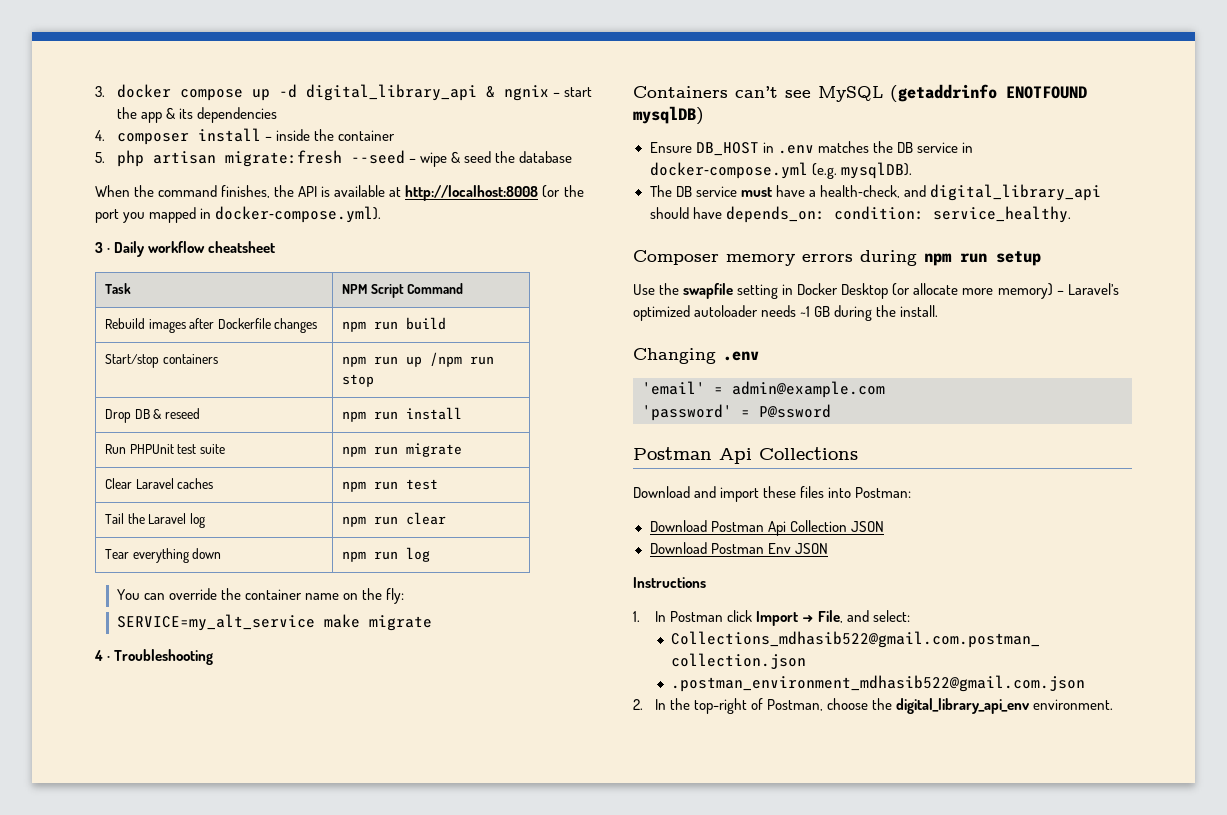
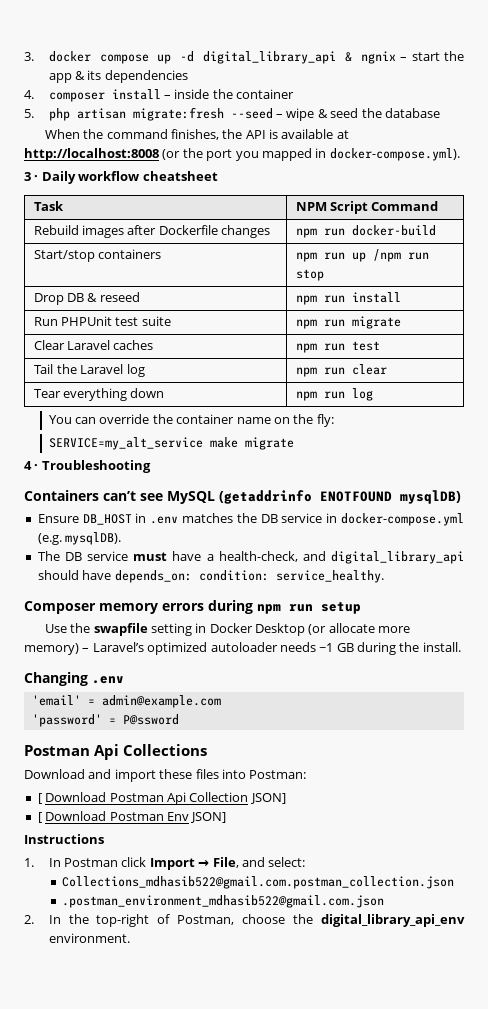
[405,317,446,330] build -> [351,225,436,236] docker-build
(912, 492) none -> [37,793,42,804] [
[850,521,884,532] JSON // -> [249,793,286,804] [37,812,42,823] JSON] // [
[794,543,828,554] JSON -> [190,812,227,823] JSON]

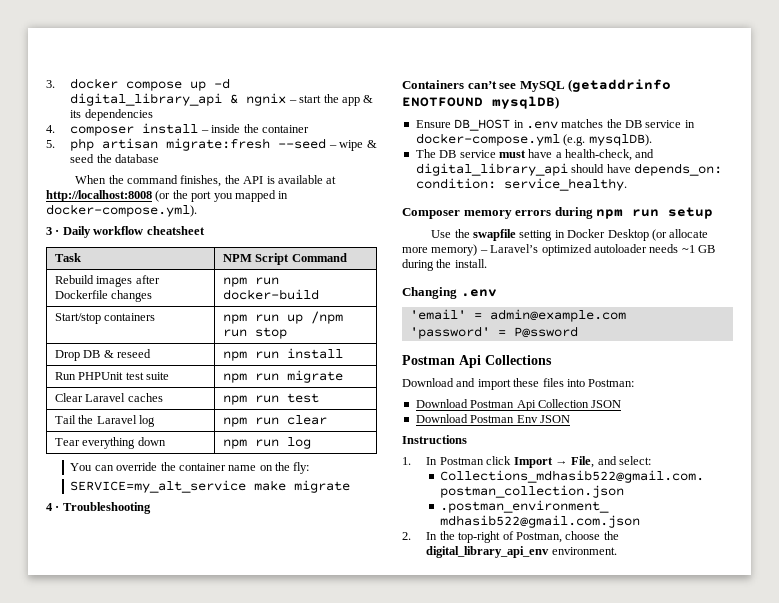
[37,793,42,804] [ -> (635, 383) none
[249,793,286,804] [37,812,42,823] JSON] // [ -> [591,400,622,408] JSON //
[190,812,227,823] JSON] -> [539,415,570,423] JSON

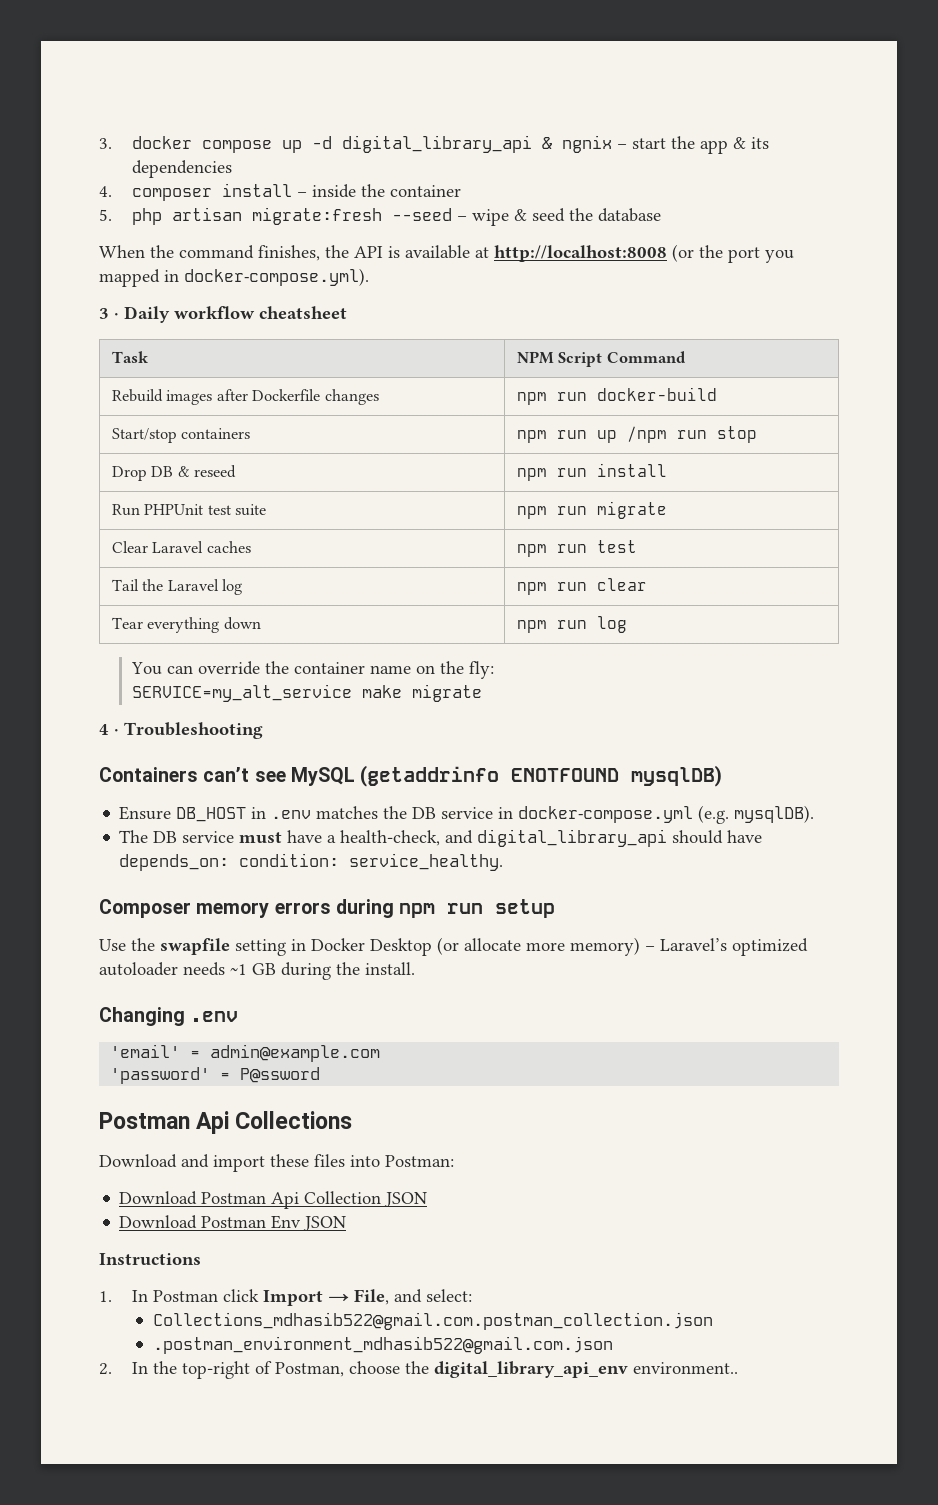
[551,547,617,555] environment. -> [633,1362,739,1374] environment..

